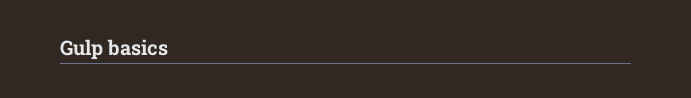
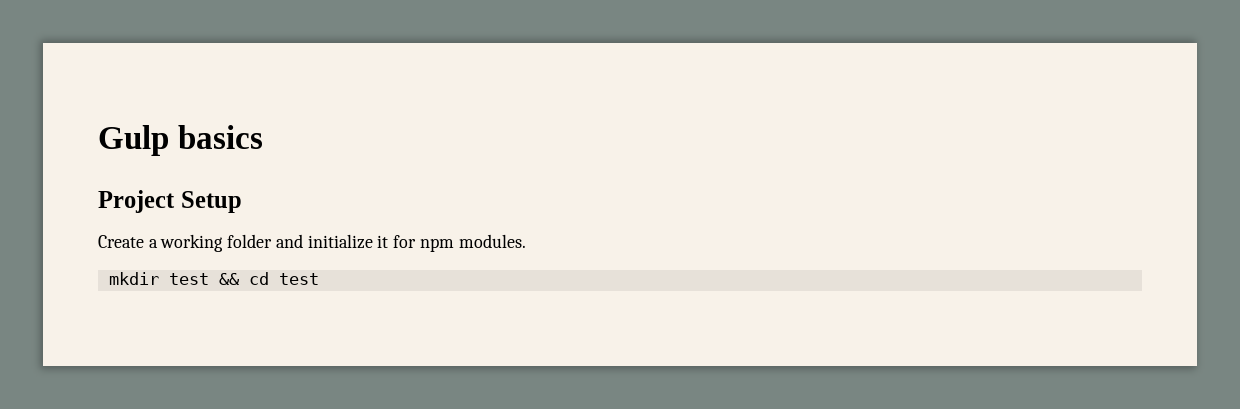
(169, 47) none -> [98,190,242,213] [98,234,526,252] [108,272,319,285] // Project Setup // Create a working folder and initialize it for npm modules. // mkdir test && cd test

